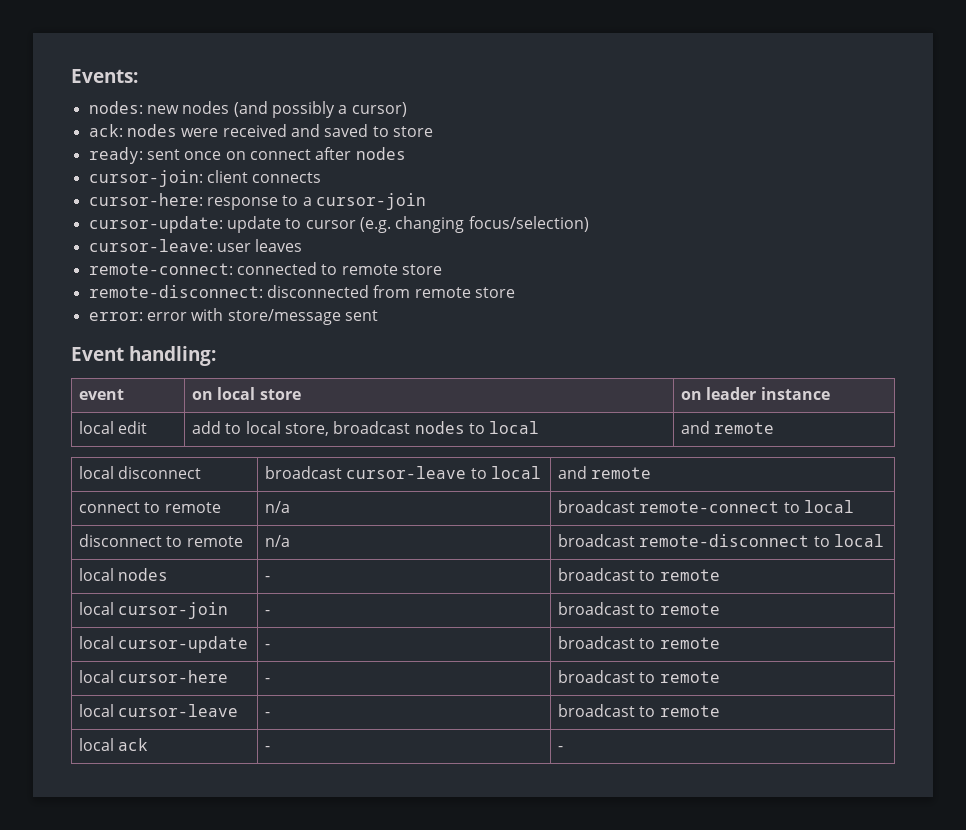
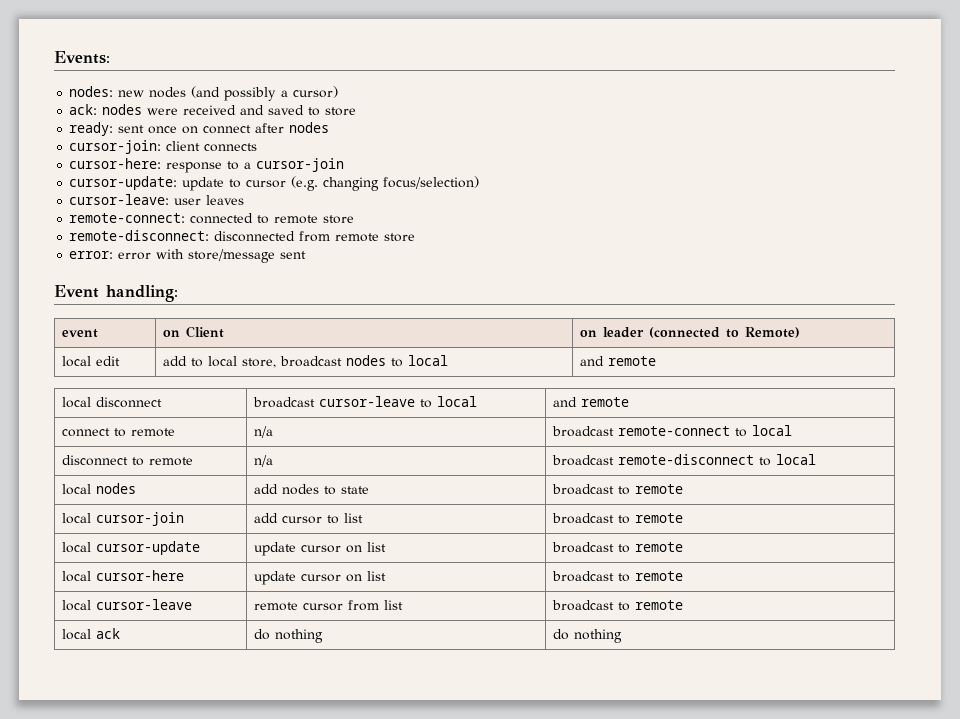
[217,387,301,400] local store -> [185,326,224,338] Client
[760,387,830,400] instance -> [648,327,800,338] (connected to Remote)
[265,576,271,581] - -> [253,484,369,495] add nodes to state
[265,610,271,615] - -> [253,513,363,524] add cursor to list
[265,644,271,649] - -> [253,542,386,556] update cursor on list
[265,678,271,683] - -> [253,571,386,585] update cursor on list
[265,712,271,717] - -> [253,600,403,611] remote cursor from list
[265,746,271,751] [558,746,564,751] - | - -> [253,629,323,643] [552,629,622,643] do nothing | do nothing

